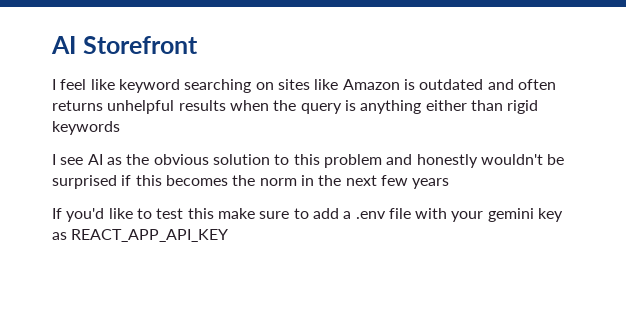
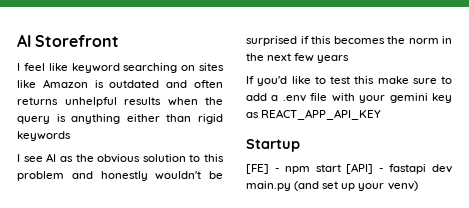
(229, 235) none -> [246,139,300,152] [246,163,452,174] [246,181,418,191] // Startup // [FE] - npm start [API] - fastapi dev main.py (and set up your venv)

